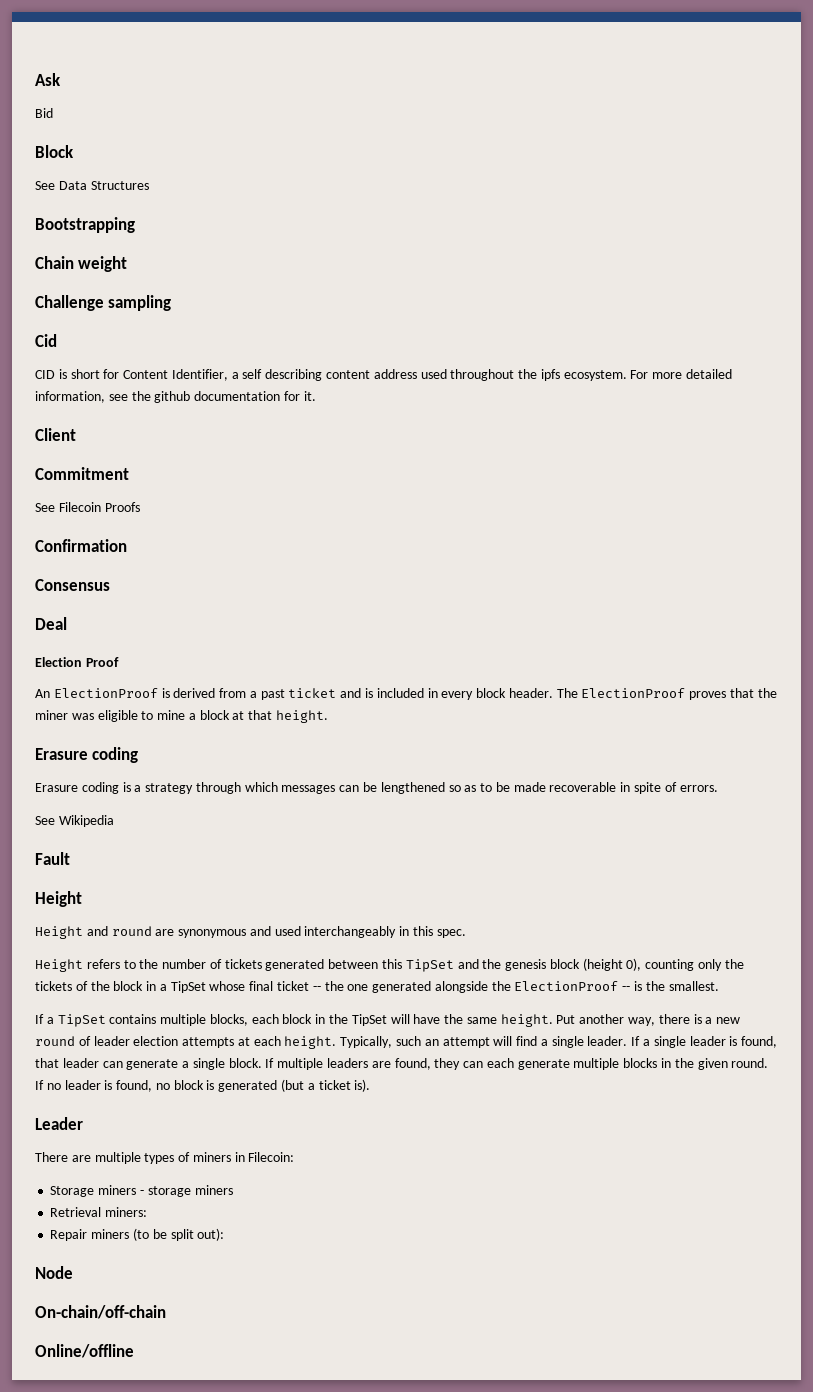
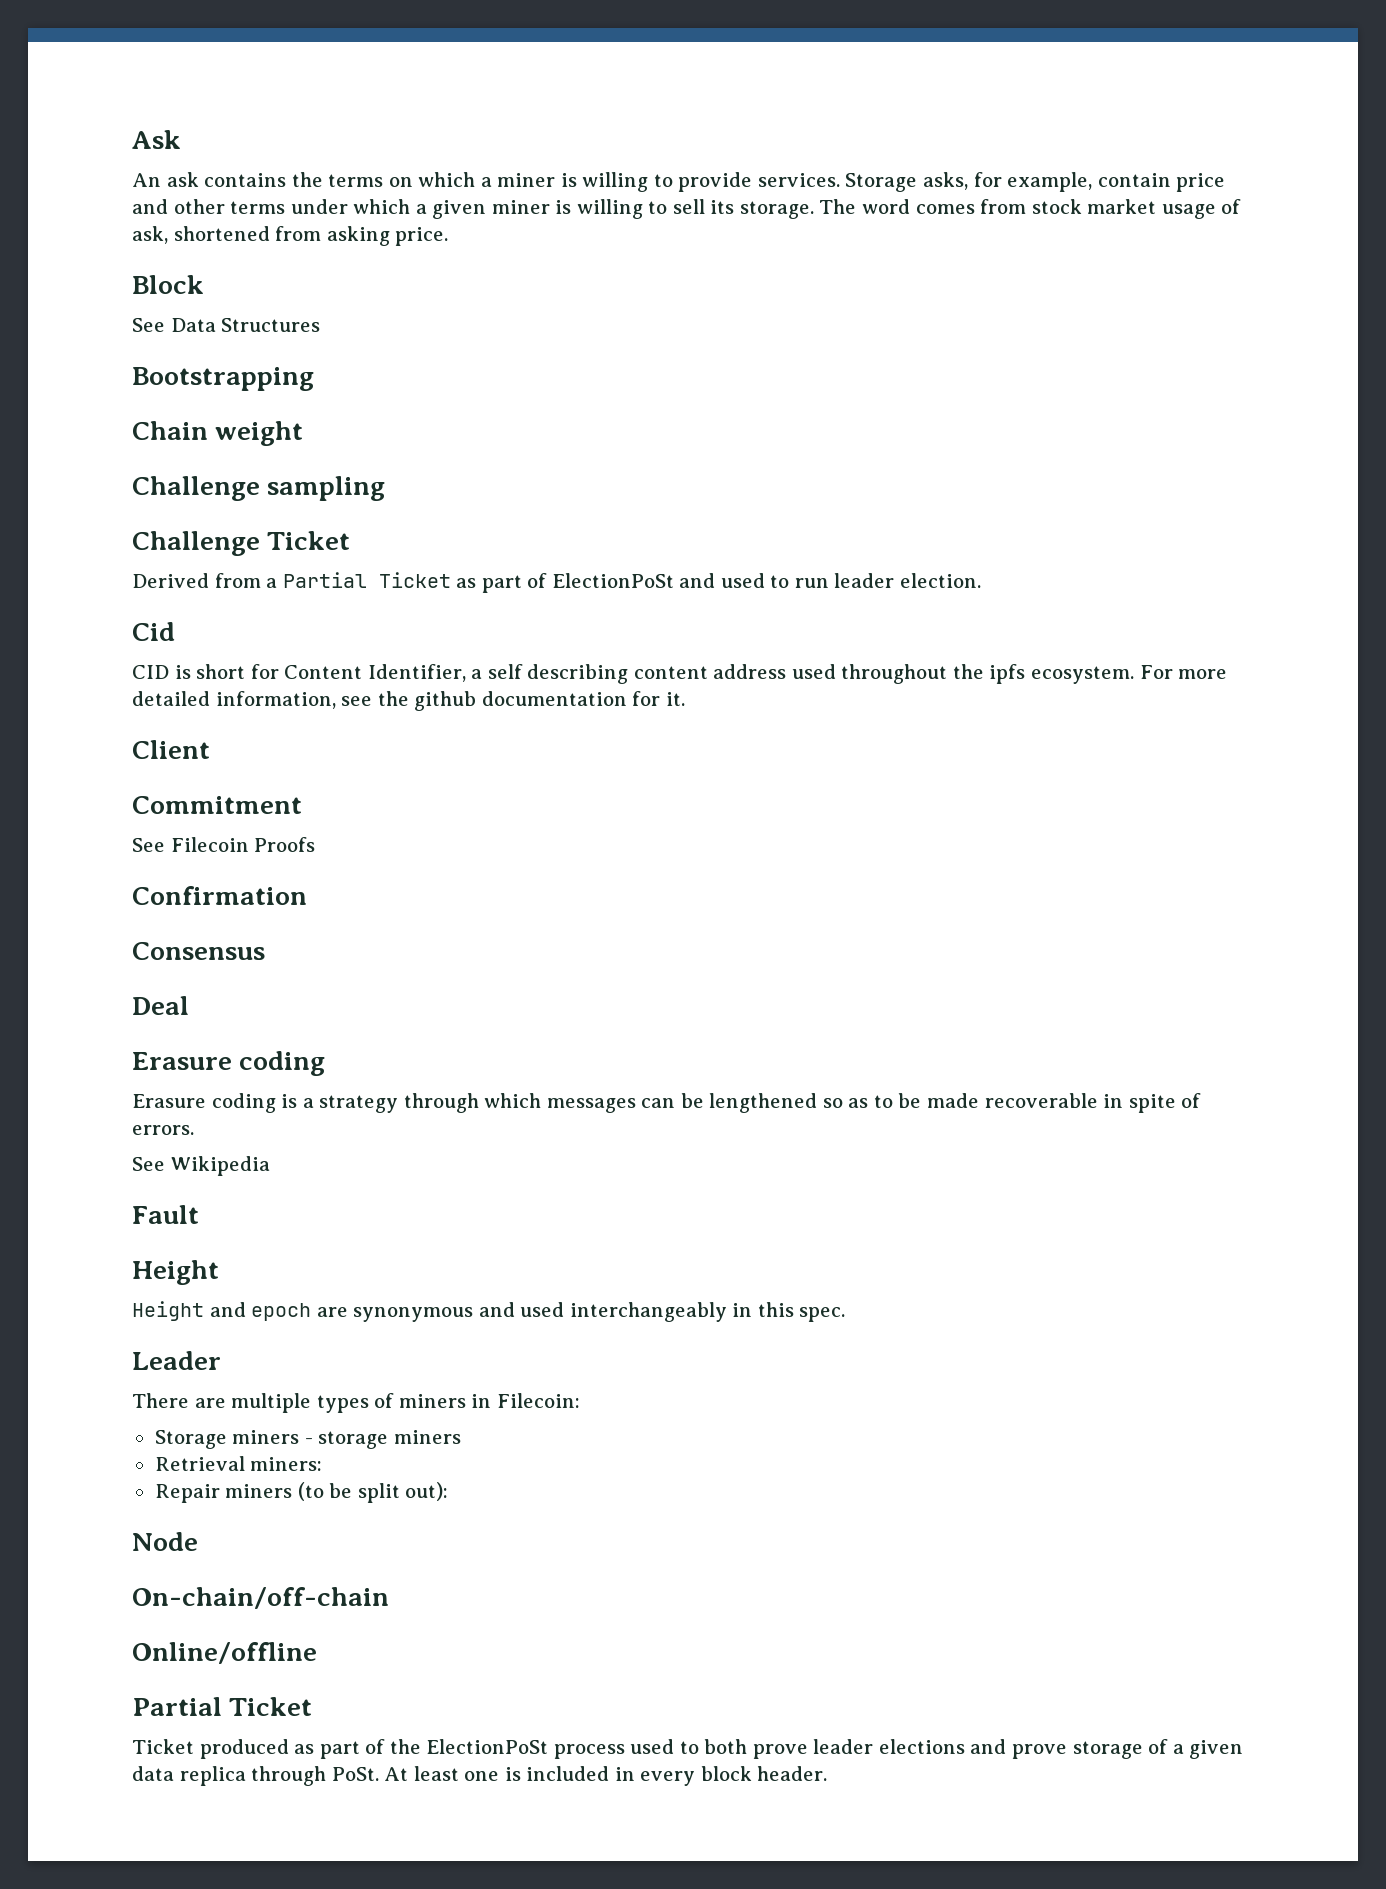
[35,108,53,118] Bid -> [132,172,1226,192] [132,199,1242,219] [132,226,449,246] An ask contains the terms on which a miner is willing to provide services. Storage asks, for example, contain price and other terms under which a given miner is willing to sell its storage. The word comes from stock market usage of ask, shortened from asking price.
(172, 303) none -> [132,531,351,556] [132,572,981,593] // Challenge Ticket // Derived from a Partial Ticket as part of ElectionPoSt and used to run leader election.
[35,657,119,667] [35,688,777,700] [35,710,329,723] // Election Proof // An ElectionProof is derived from a past ticket and is included in every block header. The ElectionProof proves that the miner was eligible to mine a block at that height. -> (189, 1005) none
[111,926,152,936] round -> [251,1303,312,1321] epoch
[35,958,744,972] [35,981,719,993] [35,1014,741,1027] [35,1036,778,1049] [35,1058,769,1070] [35,1079,371,1092] // Height refers to the number of tickets generated between this TipSet and the genesis block (height 0), counting only the tickets of the block in a TipSet whose final ticket -- the one generated alongside the ElectionProof -- is the smallest. // If a TipSet contains multiple blocks, each block in the TipSet will have the same height. Put another way, there is a new round of leader election attempts at each height. Typically, such an attempt will find a single leader. If a single leader is found, that leader can generate a single block. If multiple leaders are found, they can each generate multiple blocks in the given round. If no leader is found, no block is generated (but a ticket is). -> (846, 1314) none
(134, 1351) none -> [132,1697,313,1716] [132,1739,1244,1759] [132,1766,828,1786] // Partial Ticket // Ticket produced as part of the ElectionPoSt process used to both prove leader elections and prove storage of a given data replica through PoSt. At least one is included in every block header.

